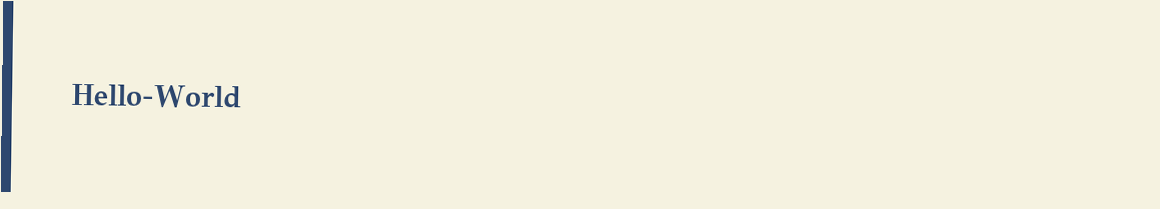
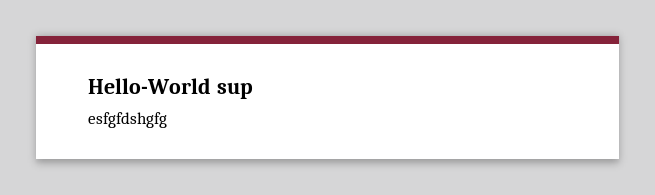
(242, 96) none -> [216,82,253,99] [88,112,167,128] sup // esfgfdshgfg

